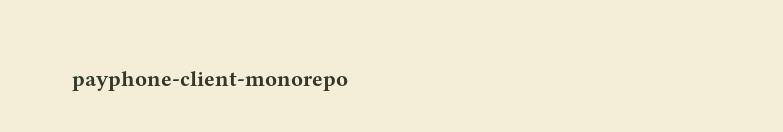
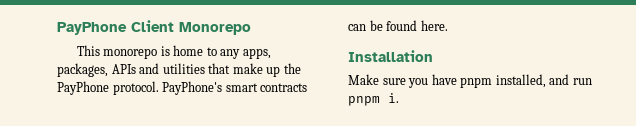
[72,71,348,91] payphone-client-monorepo -> [57,20,251,35] [76,45,271,59] [57,63,301,77] [57,81,308,95] [348,20,448,31] [348,50,433,62] [348,74,592,88] [348,93,399,106] PayPhone Client Monorepo // This monorepo is home to any apps, packages, APIs and utilities that make up the PayPhone protocol. PayPhone's smart contracts can be found here. // Installation // Make sure you have pnpm installed, and run pnpm i.

